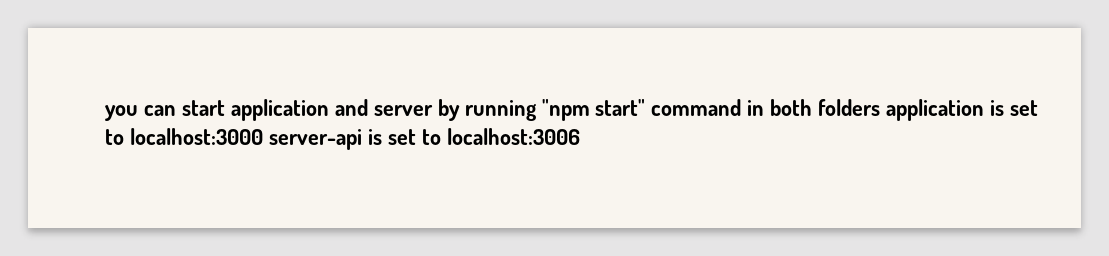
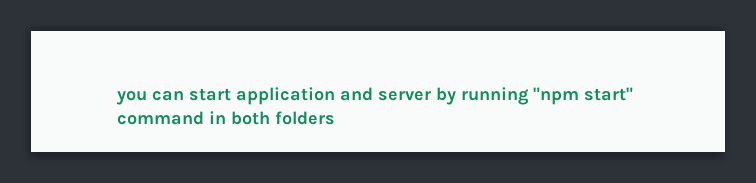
[886,99,1039,121] [105,128,580,150] application is set to localhost:3000 server-api is set to localhost:3006 -> (335, 118) none

